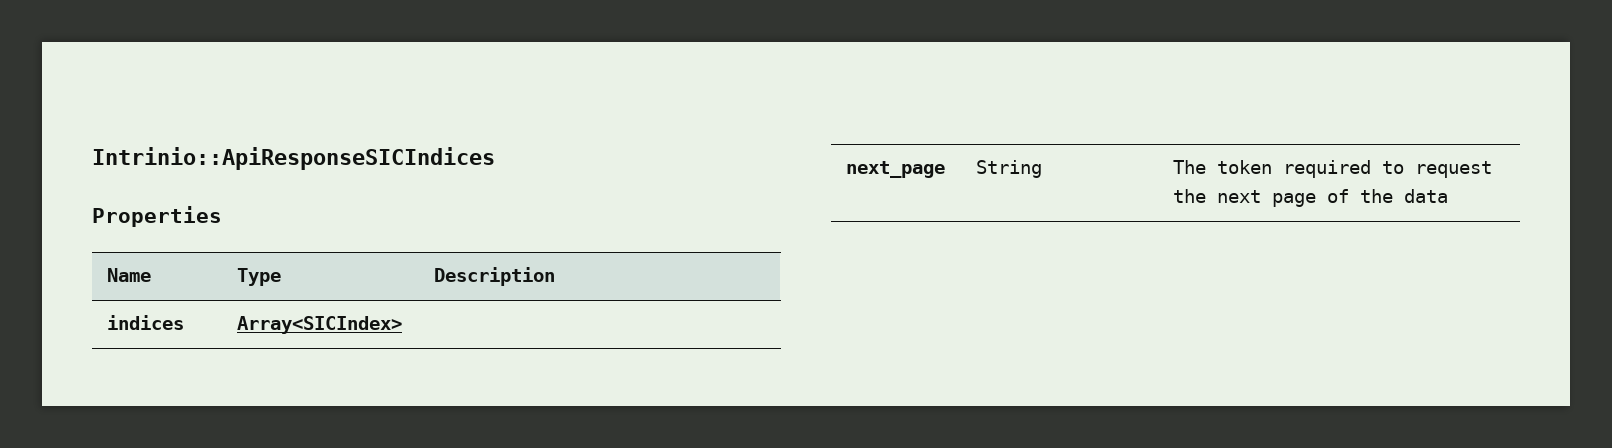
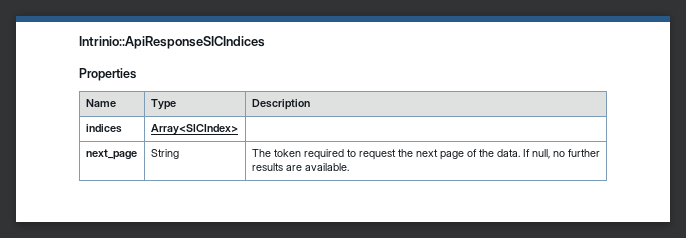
[1404,189,1449,203] data -> [496,149,600,159] [251,163,349,171] data. If null, no further results are available.

